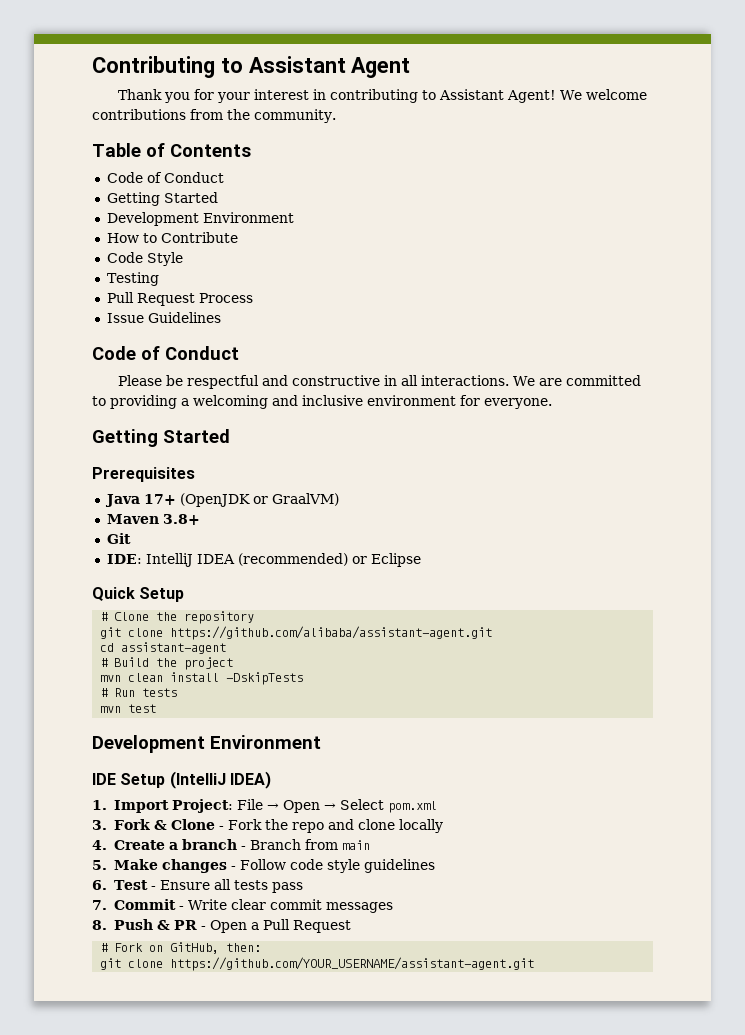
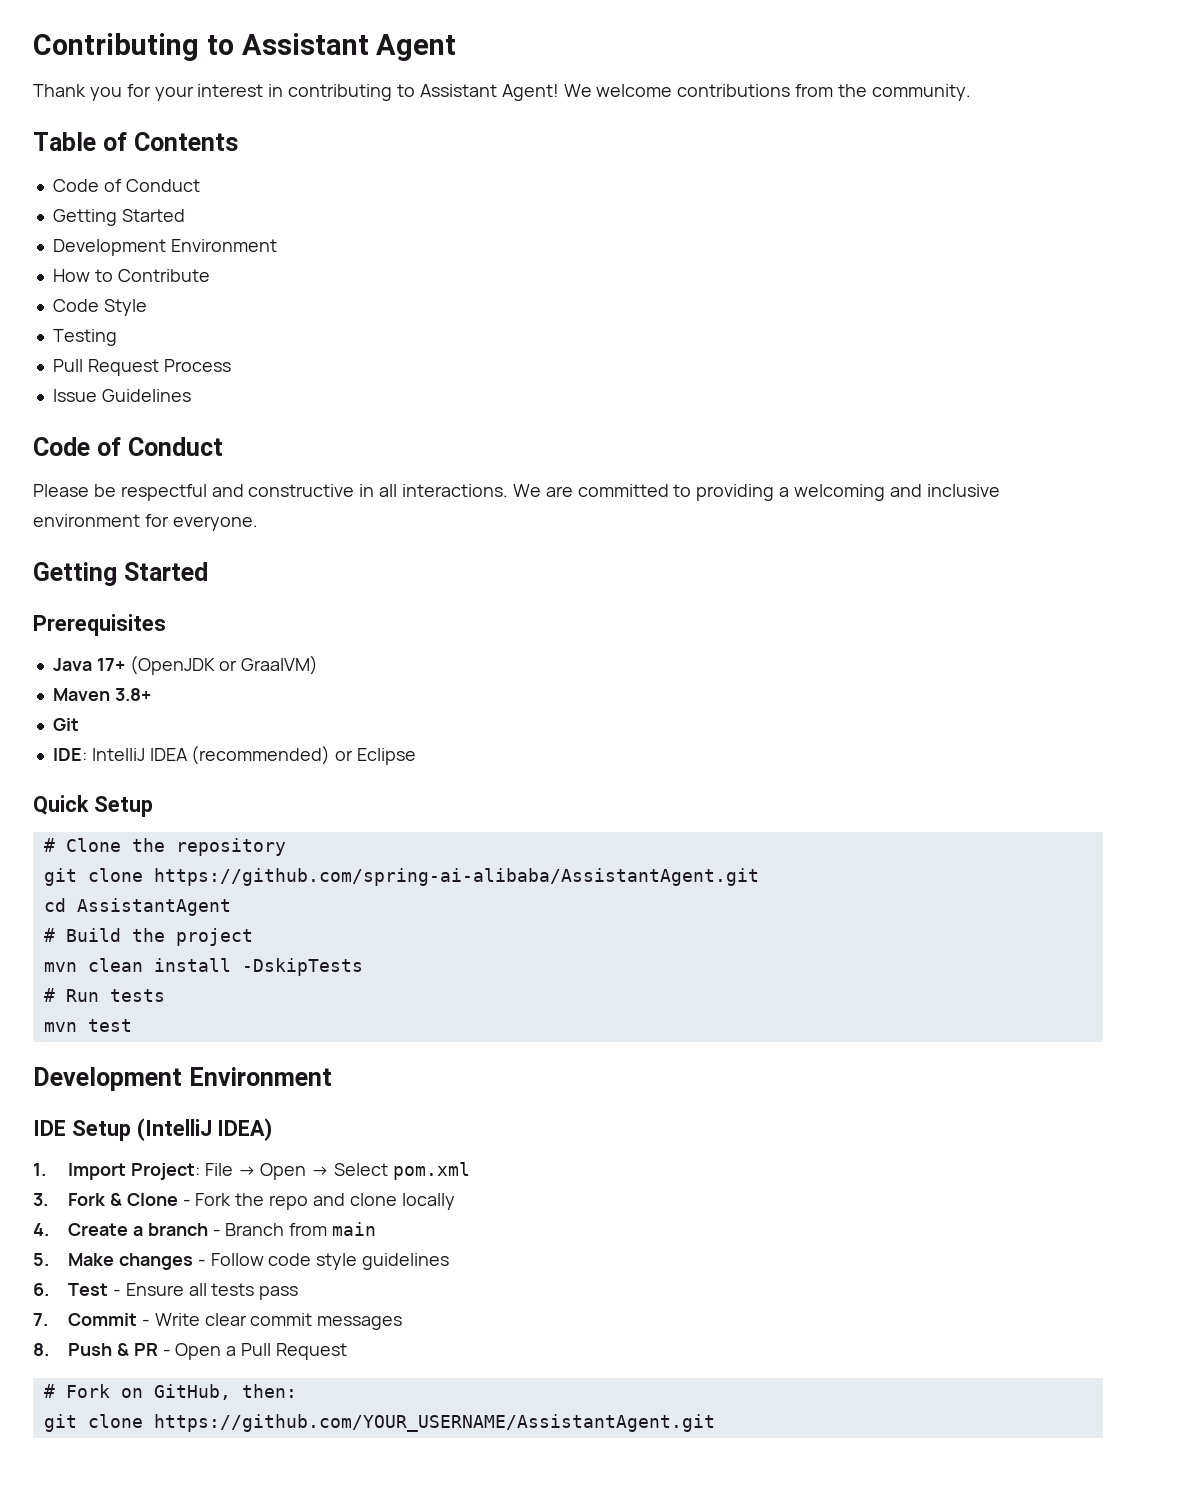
[170,626,493,640] https://github.com/alibaba/assistant-agent.git -> [153,868,759,886] https://github.com/spring-ai-alibaba/AssistantAgent.git
[121,642,227,654] assistant-agent -> [76,898,231,916] AssistantAgent
[170,957,535,971] https://github.com/YOUR_USERNAME/assistant-agent.git -> [153,1414,715,1432] https://github.com/YOUR_USERNAME/AssistantAgent.git

